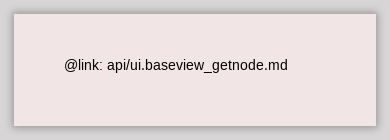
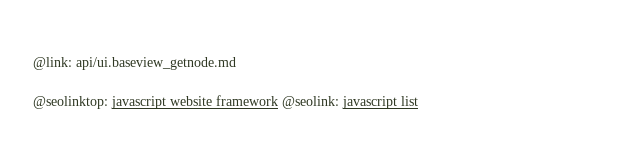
(288, 66) none -> [33,95,418,109] // @seolinktop: javascript website framework @seolink: javascript list

